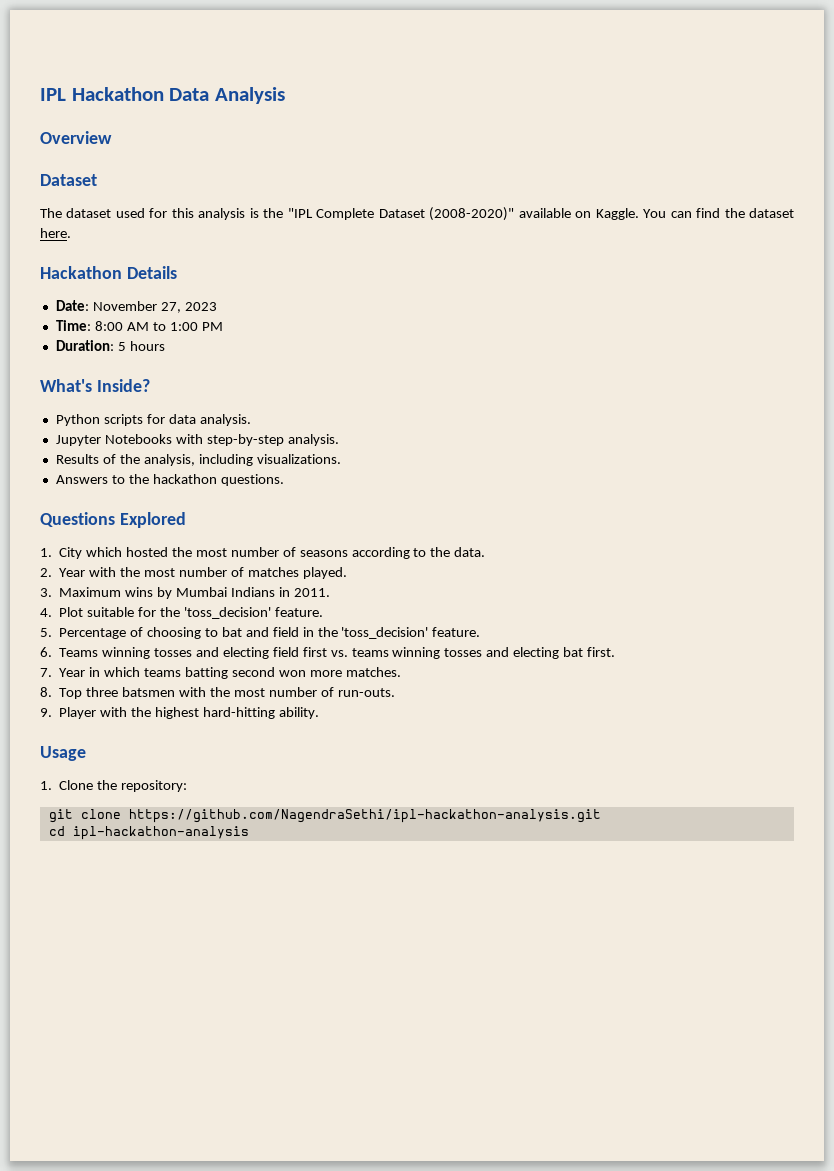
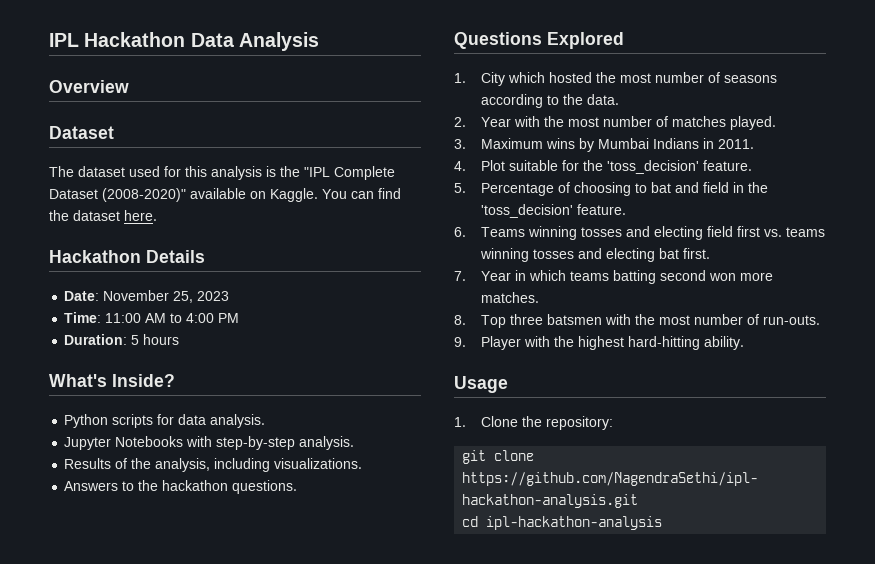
[160,302,181,313] 27, -> [173,291,194,303] 25,
[94,321,123,331] 8:00 -> [105,313,142,323] 11:00
[169,322,198,331] 1:00 -> [186,313,215,323] 4:00

